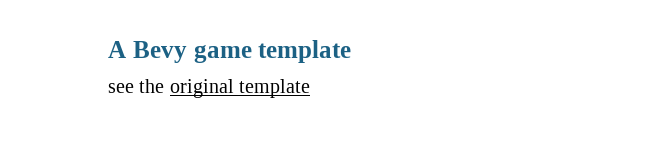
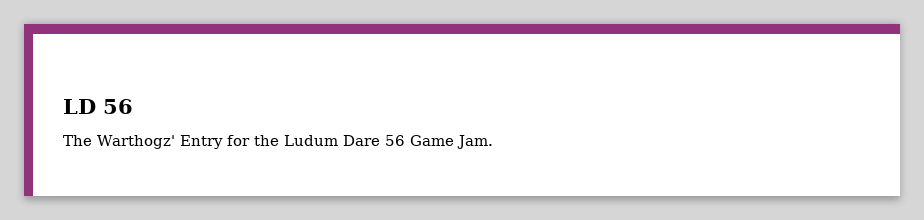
[108,40,352,63] [108,79,311,98] A Bevy game template // see the original template -> [63,99,133,114] [63,135,493,149] LD 56 // The Warthogz' Entry for the Ludum Dare 56 Game Jam.

